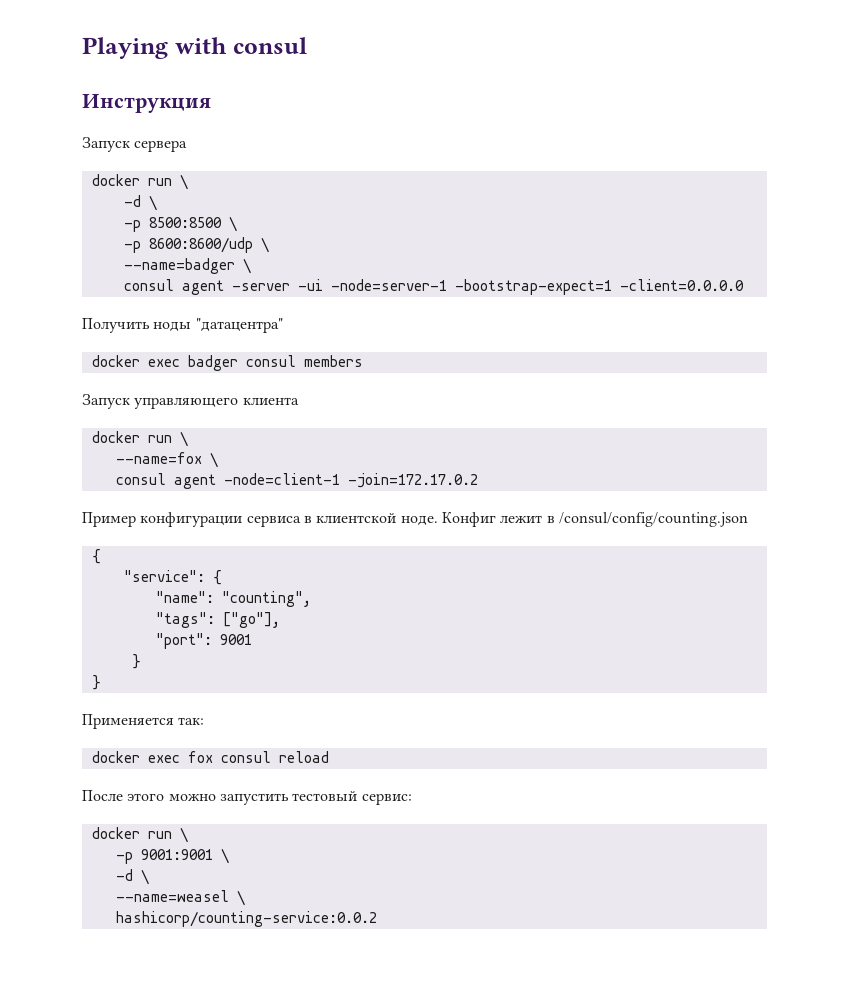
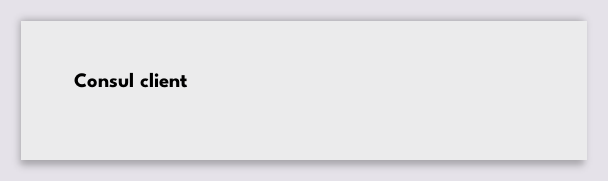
[82,37,307,59] [82,94,211,113] [82,137,188,152] [91,174,188,190] [123,195,157,211] [123,216,237,232] [123,237,269,253] [123,258,251,274] [123,279,744,295] [82,318,283,333] [91,355,363,371] [82,394,299,409] [91,431,188,447] [115,452,218,468] [115,473,478,489] [82,512,748,527] [91,549,101,564] [123,570,222,585] [155,591,311,607] [155,612,280,628] [155,633,252,649] [131,654,141,669] [91,675,101,690] [82,714,205,729] [91,751,329,763] [82,790,412,805] [91,827,188,843] [115,848,229,864] [115,869,149,885] [115,890,245,906] [115,911,377,927] Playing with consul // Инструкция // Запуск сервера // docker run \ // -d \ // -p 8500:8500 \ // -p 8600:8600/udp \ // --name=badger \ // consul agent -server -ui -node=server-1 -bootstrap-expect=1 -client=0.0.0.0 // Получить ноды "датацентра" // docker exec badger consul members // Запуск управляющего клиента // docker run \ // --name=fox \ // consul agent -node=client-1 -join=172.17.0.2 // Пример конфигурации сервиса в клиентской ноде. Конфиг лежит в /consul/config/counting.json // { // "service": { // "name": "counting", // "tags": ["go"], // "port": 9001 // } // } // Применяется так: // docker exec fox consul reload // После этого можно запустить тестовый сервис: // docker run \ // -p 9001:9001 \ // -d \ // --name=weasel \ // hashicorp/counting-service:0.0.2 -> [74,72,188,88] Consul client

